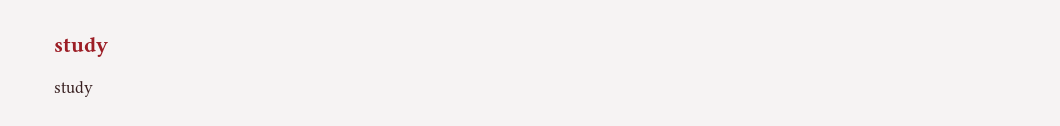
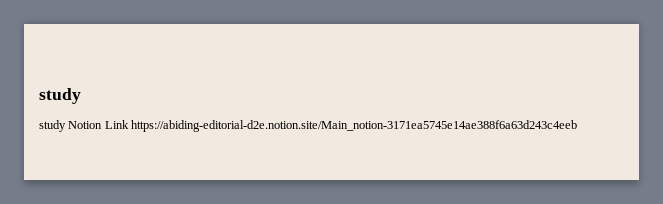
(93, 89) none -> [68,120,578,132] Notion Link https://abiding-editorial-d2e.notion.site/Main_notion-3171ea5745e14ae388f6a63d243c4eeb

